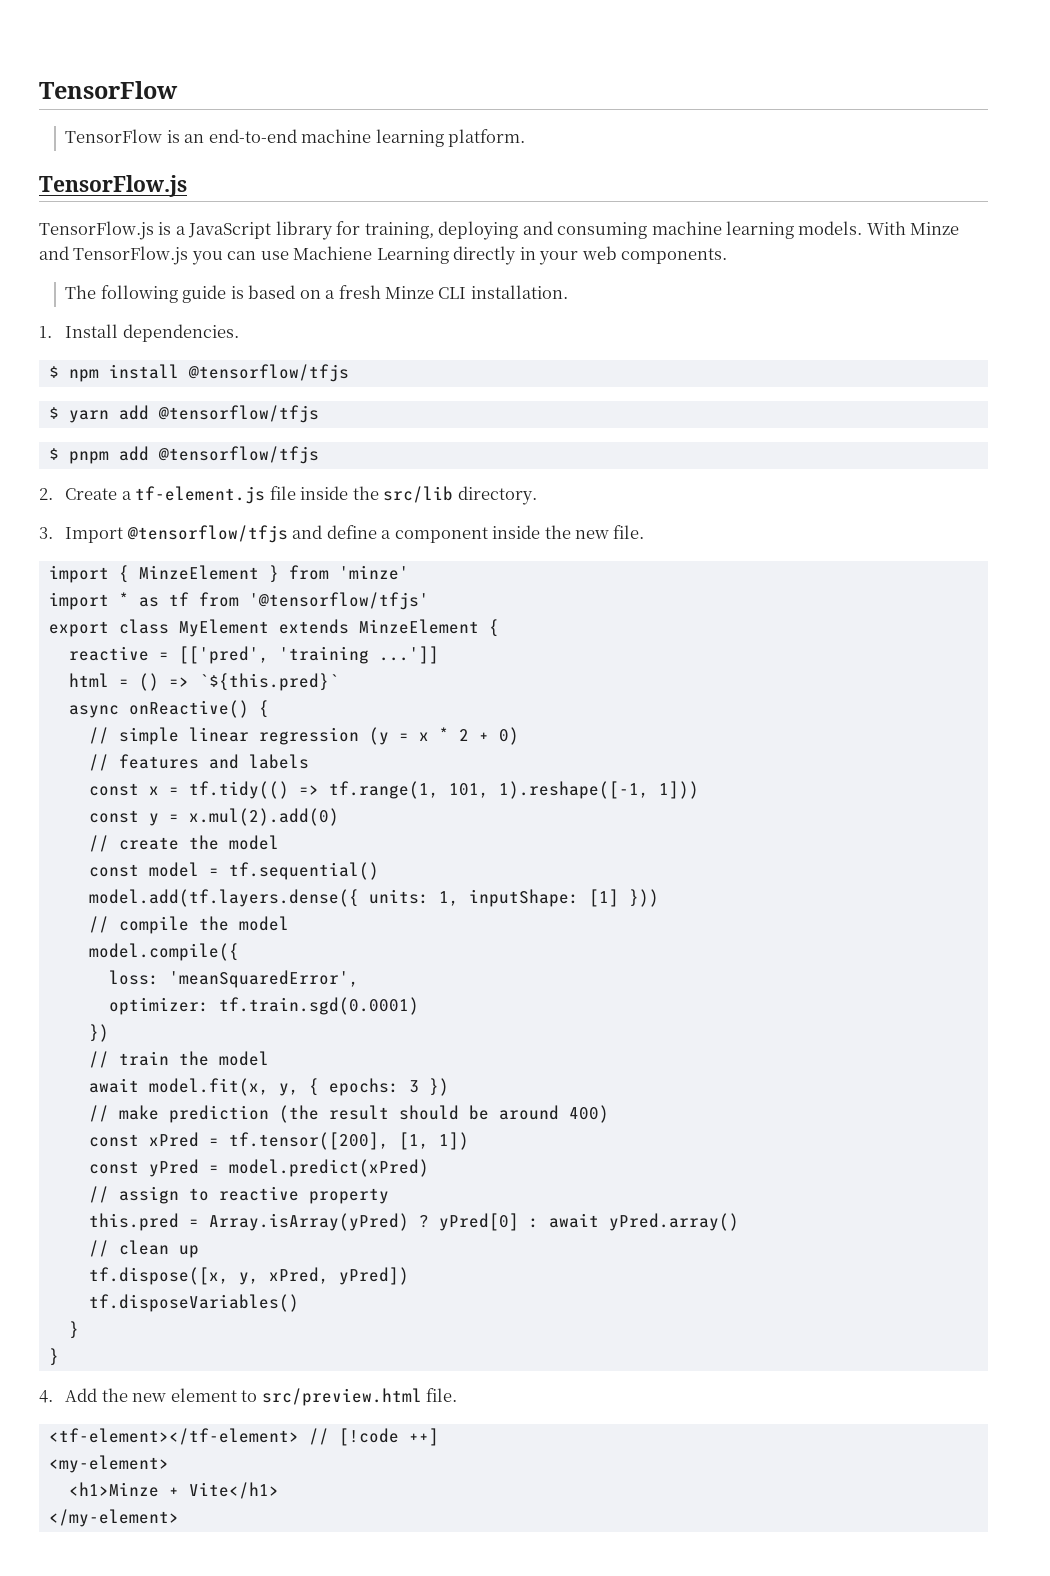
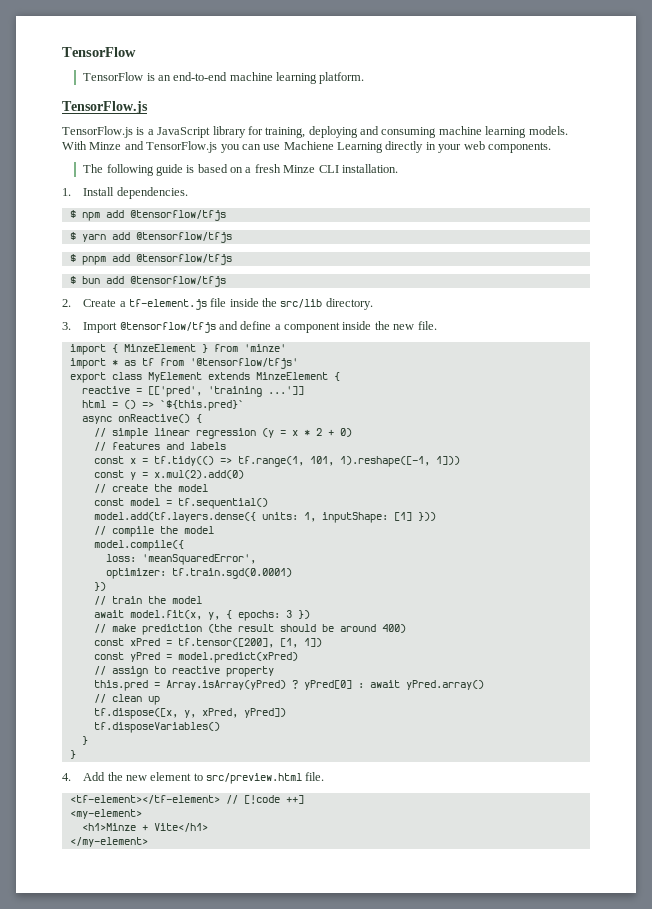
[108,364,179,379] install -> [105,210,124,218] add
(319, 455) none -> [69,276,226,287] // $ bun add @tensorflow/tfjs

